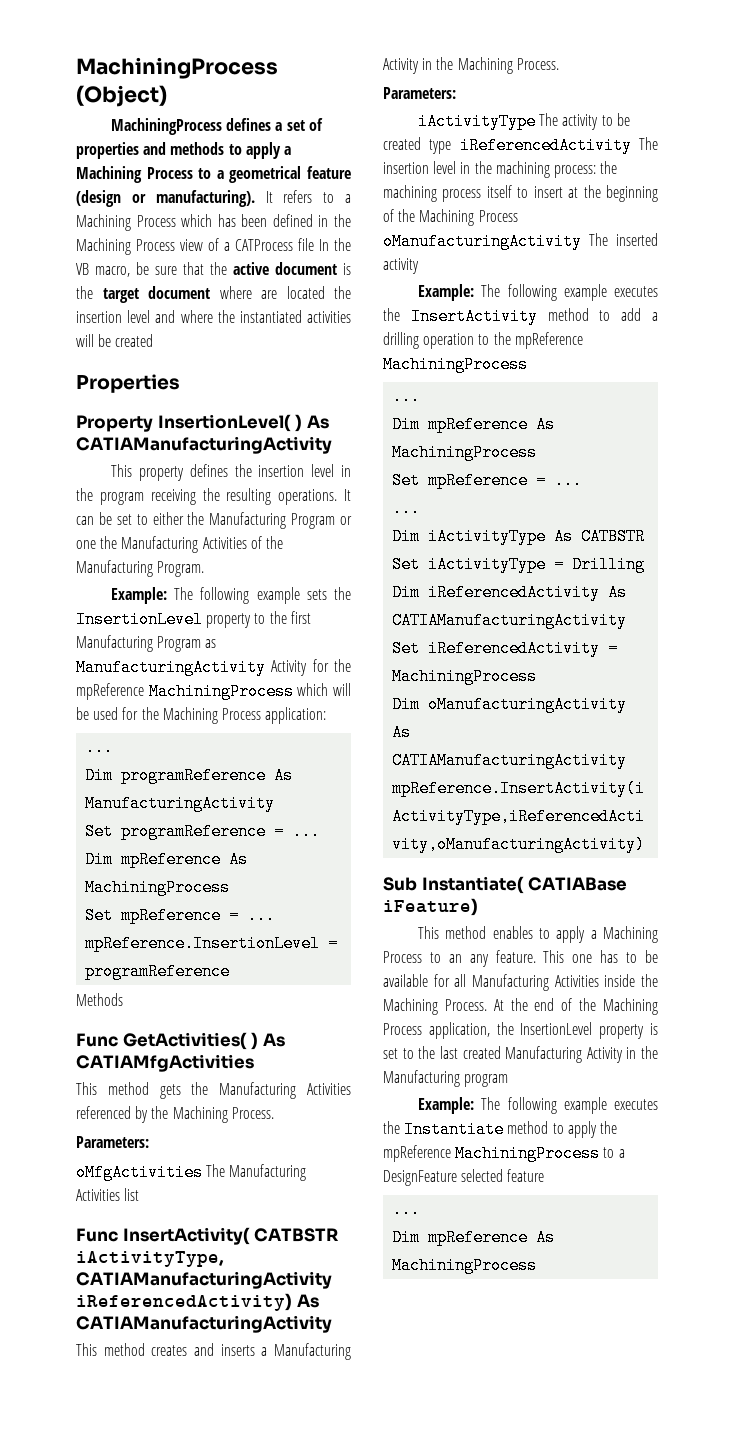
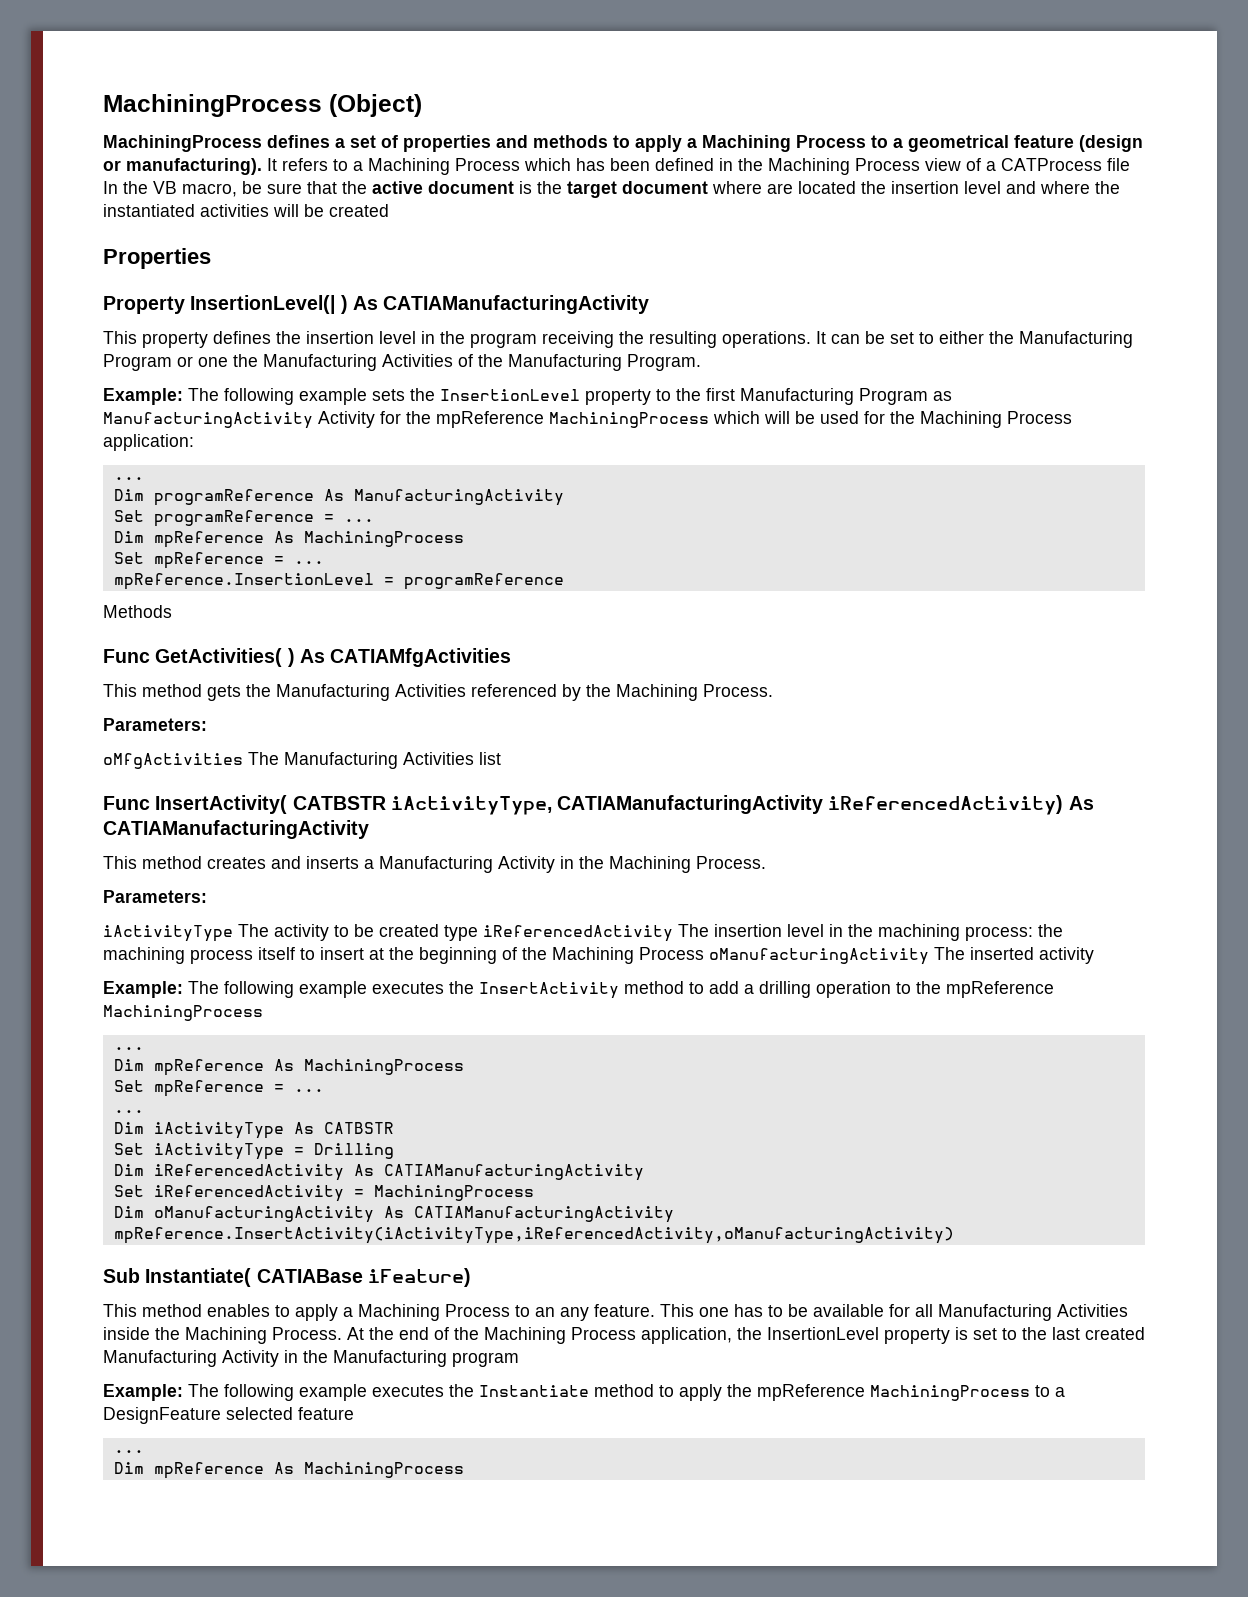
[157,414,291,432] InsertionLevel( -> [190,295,336,314] InsertionLevel(|

